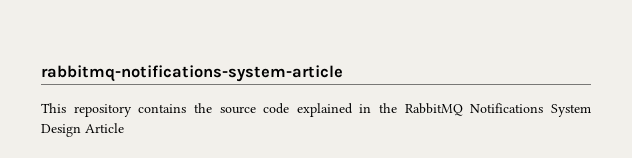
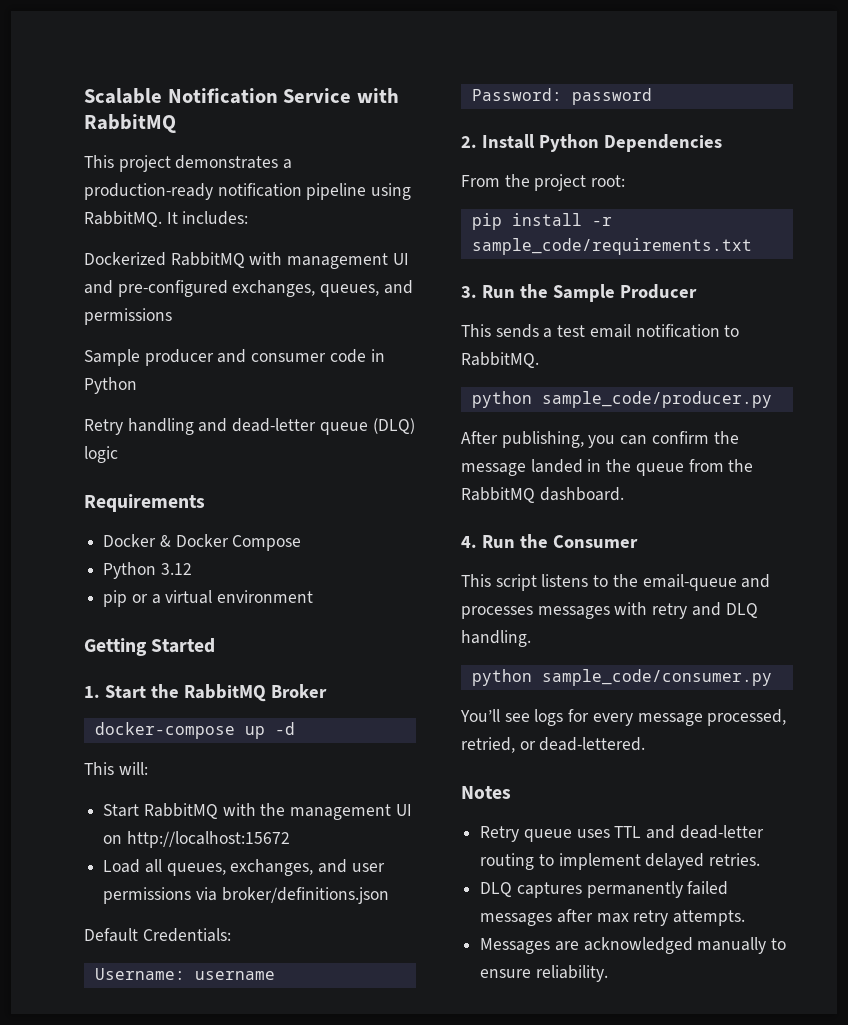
[41,65,343,82] [41,103,591,117] [41,123,124,137] rabbitmq-notifications-system-article // This repository contains the source code explained in the RabbitMQ Notifications System Design Article -> [84,88,399,104] [84,114,176,133] [84,155,293,172] [84,183,412,200] [84,211,249,227] [84,252,409,269] [84,280,413,297] [84,308,172,325] [84,349,385,366] [84,377,137,394] [84,418,415,435] [84,446,118,463] [84,494,205,512] [103,534,302,551] [103,562,192,579] [103,590,314,607] [84,638,216,656] [84,684,327,702] [94,722,295,739] [84,762,148,775] [103,803,412,820] [103,831,290,848] [103,859,385,876] [103,887,389,904] [84,928,231,942] [94,968,275,980] [471,88,652,105] [461,134,722,152] [461,174,626,191] [471,213,612,230] [471,238,752,255] [461,284,697,302] [461,324,740,338] [461,352,539,368] [471,391,772,408] [461,431,739,448] [461,459,754,476] [461,487,624,503] [461,534,638,548] [461,574,771,591] [461,602,758,619] [461,630,531,647] [471,669,772,686] [460,709,787,726] [461,737,646,753] [461,786,511,799] [480,825,764,842] [480,853,761,870] [480,881,729,898] [480,909,746,926] [480,937,787,954] [480,965,608,982] Scalable Notification Service with RabbitMQ // This project demonstrates a production-ready notification pipeline using RabbitMQ. It includes: // Dockerized RabbitMQ with management UI and pre-configured exchanges, queues, and permissions // Sample producer and consumer code in Python // Retry handling and dead-letter queue (DLQ) logic // Requirements // Docker & Docker Compose // Python 3.12 // pip or a virtual environment // Getting Started // 1. Start the RabbitMQ Broker // docker-compose up -d // This will: // Start RabbitMQ with the management UI on http://localhost:15672 // Load all queues, exchanges, and user permissions via broker/definitions.json // Default Credentials: // Username: username // Password: password // 2. Install Python Dependencies // From the project root: // pip install -r sample_code/requirements.txt // 3. Run the Sample Producer // This sends a test email notification to RabbitMQ. // python sample_code/producer.py // After publishing, you can confirm the message landed in the queue from the RabbitMQ dashboard. // 4. Run the Consumer // This script listens to the email-queue and processes messages with retry and DLQ handling. // python sample_code/consumer.py // You’ll see logs for every message processed, retried, or dead-lettered. // Notes // Retry queue uses TTL and dead-letter routing to implement delayed retries. // DLQ captures permanently failed messages after max retry attempts. // Messages are acknowledged manually to ensure reliability.

